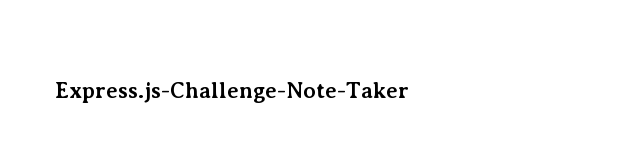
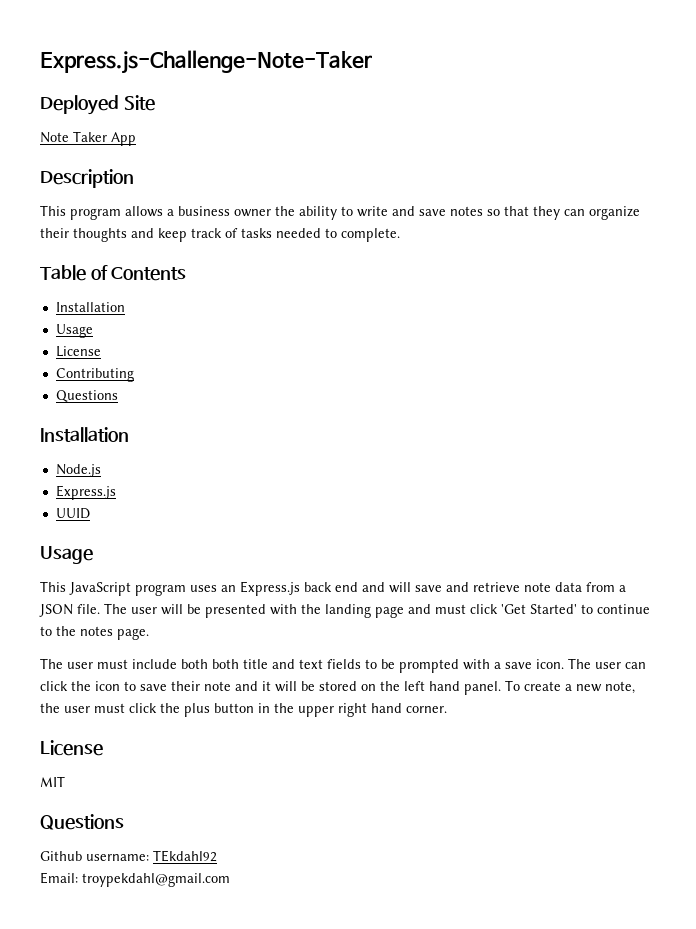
(409, 92) none -> [40,95,155,115] [40,131,136,146] [40,169,134,188] [40,205,640,220] [40,228,400,242] [40,265,187,281] [55,302,125,312] [55,324,93,338] [55,346,101,357] [55,368,134,382] [55,390,118,402] [40,427,129,442] [55,464,101,477] [55,485,116,500] [55,508,90,519] [40,546,93,564] [40,581,626,596] [39,603,650,618] [40,626,149,640] [40,658,646,673] [40,680,635,695] [40,703,447,717] [40,740,103,756] [40,776,65,787] [40,814,124,830] [40,850,217,862] [40,872,230,887] // Deployed Site // Note Taker App // Description // This program allows a business owner the ability to write and save notes so that they can organize their thoughts and keep track of tasks needed to complete. // Table of Contents // Installation // Usage // License // Contributing // Questions // Installation // Node.js // Express.js // UUID // Usage // This JavaScript program uses an Express.js back end and will save and retrieve note data from a JSON file. The user will be presented with the landing page and must click 'Get Started' to continue to the notes page. // The user must include both both title and text fields to be prompted with a save icon. The user can click the icon to save their note and it will be stored on the left hand panel. To create a new note, the user must click the plus button in the upper right hand corner. // License // MIT // Questions // Github username: TEkdahl92 // Email: troypekdahl@gmail.com

